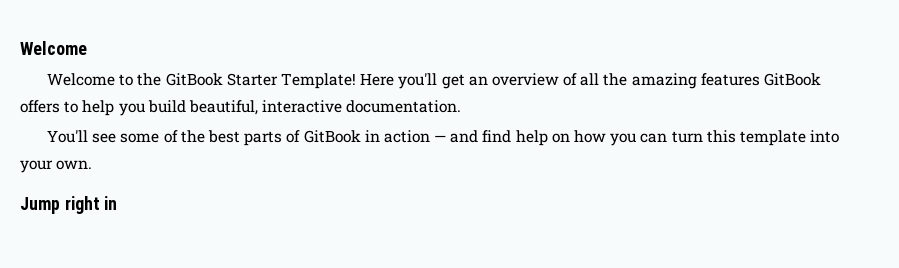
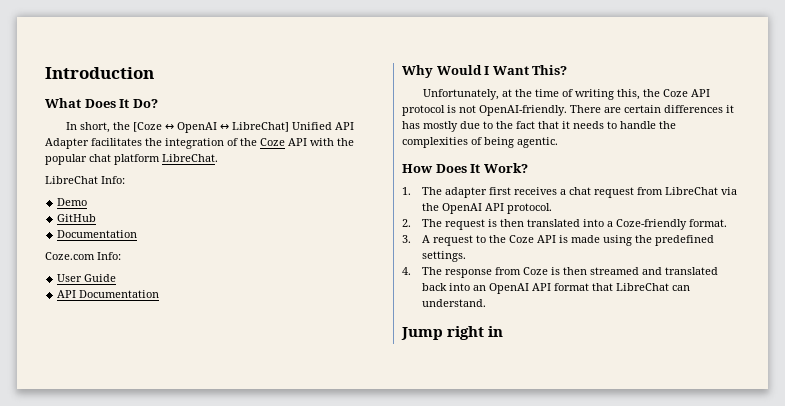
[20,41,87,55] [47,73,821,89] [20,100,462,116] [47,130,840,146] [20,160,93,173] Welcome // Welcome to the GitBook Starter Template! Here you'll get an overview of all the amazing features GitBook offers to help you build beautiful, interactive documentation. // You'll see some of the best parts of GitBook in action — and find help on how you can turn this template into your own. -> [45,67,154,79] [45,98,158,108] [66,122,355,133] [45,138,354,149] [45,154,218,165] [45,176,125,184] [57,198,88,206] [57,214,97,222] [57,230,138,238] [45,252,121,260] [57,274,117,282] [57,290,160,298] [402,65,568,78] [423,89,711,100] [402,105,734,116] [402,121,676,132] [402,137,558,148] [402,163,528,173] [402,187,737,198] [421,203,552,214] [402,219,727,230] [402,235,714,246] [421,251,466,262] [402,267,718,278] [421,283,690,294] [421,299,486,307] Introduction // What Does It Do? // In short, the [Coze ↔ OpenAI ↔ LibreChat] Unified API Adapter facilitates the integration of the Coze API with the popular chat platform LibreChat. // LibreChat Info: // Demo // GitHub // Documentation // Coze.com Info: // User Guide // API Documentation // Why Would I Want This? // Unfortunately, at the time of writing this, the Coze API protocol is not OpenAI-friendly. There are certain differences it has mostly due to the fact that it needs to handle the complexities of being agentic. // How Does It Work? // 1. The adapter first receives a chat request from LibreChat via the OpenAI API protocol. // 2. The request is then translated into a Coze-friendly format. // 3. A request to the Coze API is made using the predefined settings. // 4. The response from Coze is then streamed and translated back into an OpenAI API format that LibreChat can understand.

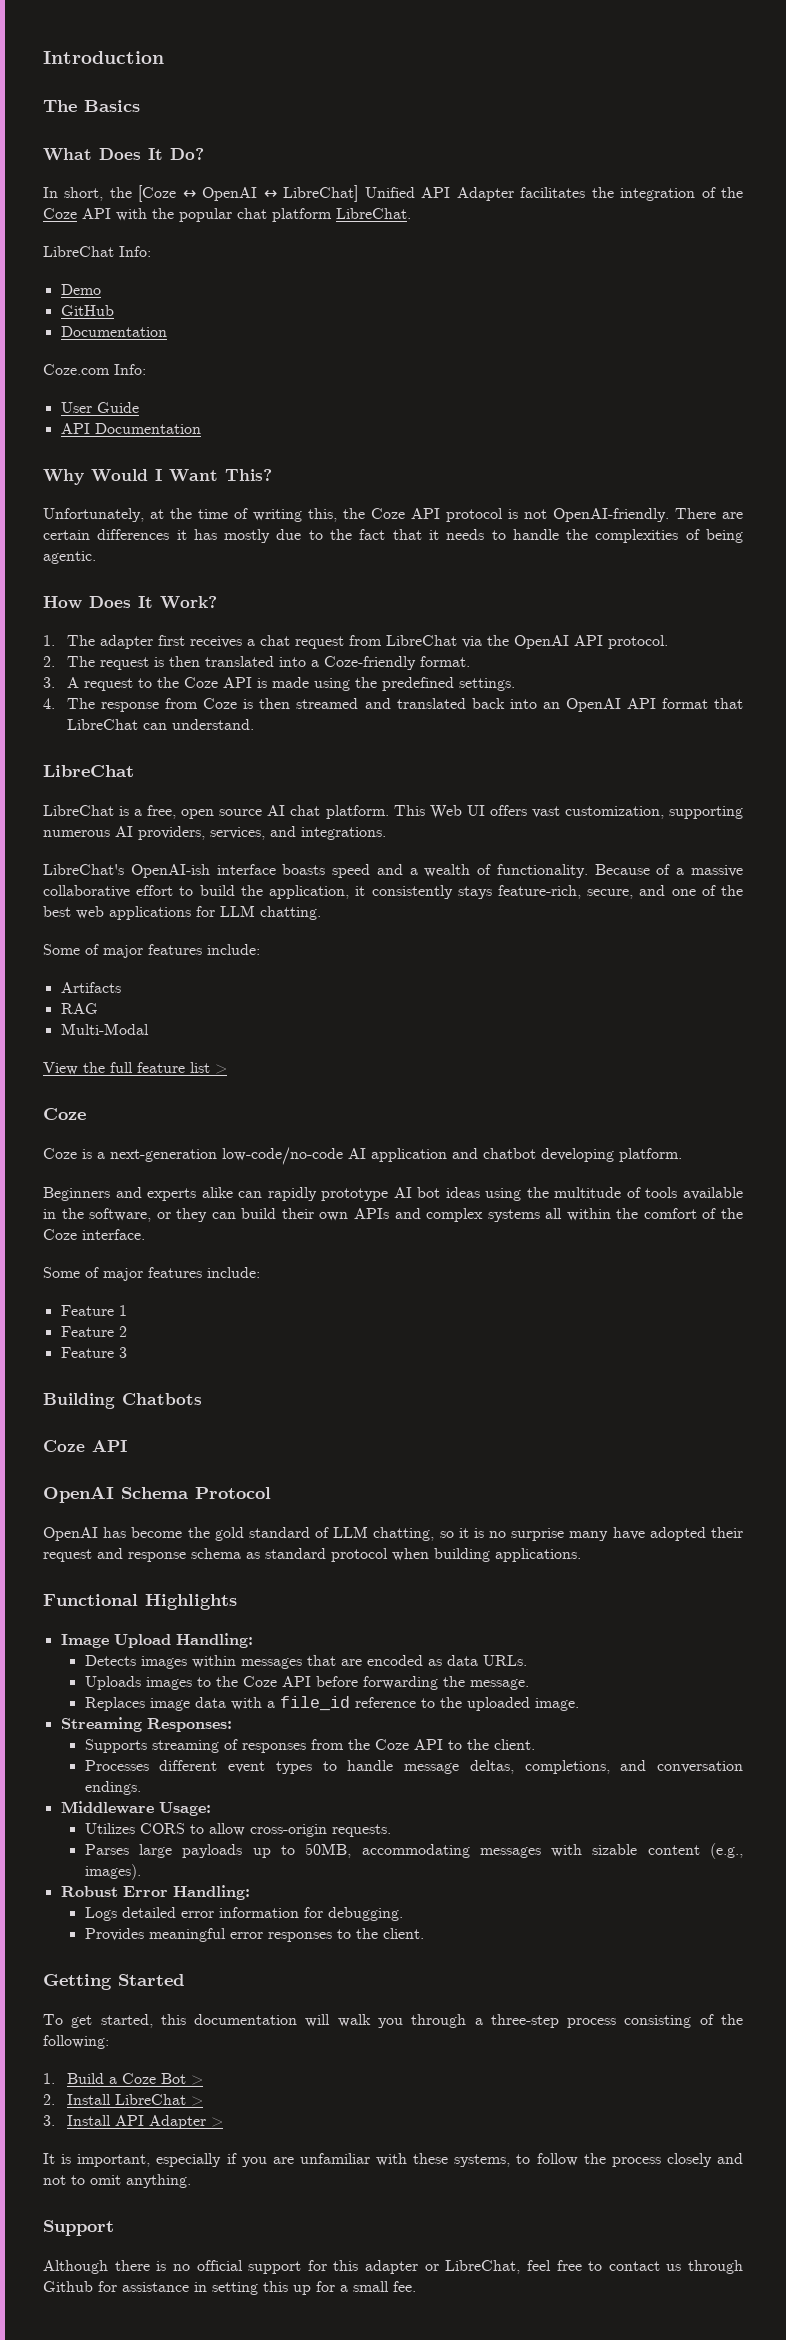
(154, 73) none -> [43,100,140,112] // The Basics
[401,326,504,340] Jump right in -> [43,765,134,777] [43,805,743,819] [43,826,386,840] [43,864,743,878] [43,885,743,899] [43,905,321,920] [43,944,260,958] [60,982,121,993] [60,1003,98,1014] [60,1023,149,1035] [43,1062,227,1075] [43,1108,86,1120] [43,1147,682,1165] [43,1187,743,1201] [43,1208,743,1222] [43,1229,145,1240] [43,1267,260,1281] [60,1305,127,1316] [60,1326,127,1337] [60,1347,127,1358] [43,1393,202,1409] [43,1440,127,1452] [43,1486,271,1503] [43,1526,743,1541] [43,1548,581,1562] [43,1594,237,1610] [60,1633,253,1648] [84,1655,527,1669] [84,1676,529,1690] [84,1696,579,1711] [60,1717,232,1732] [84,1739,535,1753] [84,1760,743,1774] [84,1781,141,1795] [60,1801,211,1816] [84,1823,391,1837] [84,1843,743,1859] [84,1864,141,1880] [60,1885,250,1900] [84,1907,403,1921] [84,1928,424,1942] [43,1974,184,1990] [43,2014,744,2028] [43,2035,109,2049] [43,2073,204,2085] [43,2094,204,2106] [43,2115,224,2129] [43,2153,743,2167] [43,2174,191,2188] [43,2220,114,2236] [43,2260,743,2274] [43,2281,416,2295] LibreChat // LibreChat is a free, open source AI chat platform. This Web UI offers vast customization, supporting numerous AI providers, services, and integrations. // LibreChat's OpenAI-ish interface boasts speed and a wealth of functionality. Because of a massive collaborative effort to build the application, it consistently stays feature-rich, secure, and one of the best web applications for LLM chatting. // Some of major features include: // Artifacts // RAG // Multi-Modal // View the full feature list > // Coze // Coze is a next-generation low-code/no-code AI application and chatbot developing platform. // Beginners and experts alike can rapidly prototype AI bot ideas using the multitude of tools available in the software, or they can build their own APIs and complex systems all within the comfort of the Coze interface. // Some of major features include: // Feature 1 // Feature 2 // Feature 3 // Building Chatbots // Coze API // OpenAI Schema Protocol // OpenAI has become the gold standard of LLM chatting, so it is no surprise many have adopted their request and response schema as standard protocol when building applications. // Functional Highlights // Image Upload Handling: // Detects images within messages that are encoded as data URLs. // Uploads images to the Coze API before forwarding the message. // Replaces image data with a file_id reference to the uploaded image. // Streaming Responses: // Supports streaming of responses from the Coze API to the client. // Processes different event types to handle message deltas, completions, and conversation endings. // Middleware Usage: // Utilizes CORS to allow cross-origin requests. // Parses large payloads up to 50MB, accommodating messages with sizable content (e.g., images). // Robust Error Handling: // Logs detailed error information for debugging. // Provides meaningful error responses to the client. // Getting Started // To get started, this documentation will walk you through a three-step process consisting of the following: // 1. Build a Coze Bot > // 2. Install LibreChat > // 3. Install API Adapter > // It is important, especially if you are unfamiliar with these systems, to follow the process closely and not to omit anything. // Support // Although there is no official support for this adapter or LibreChat, feel free to contact us through Github for assistance in setting this up for a small fee.

